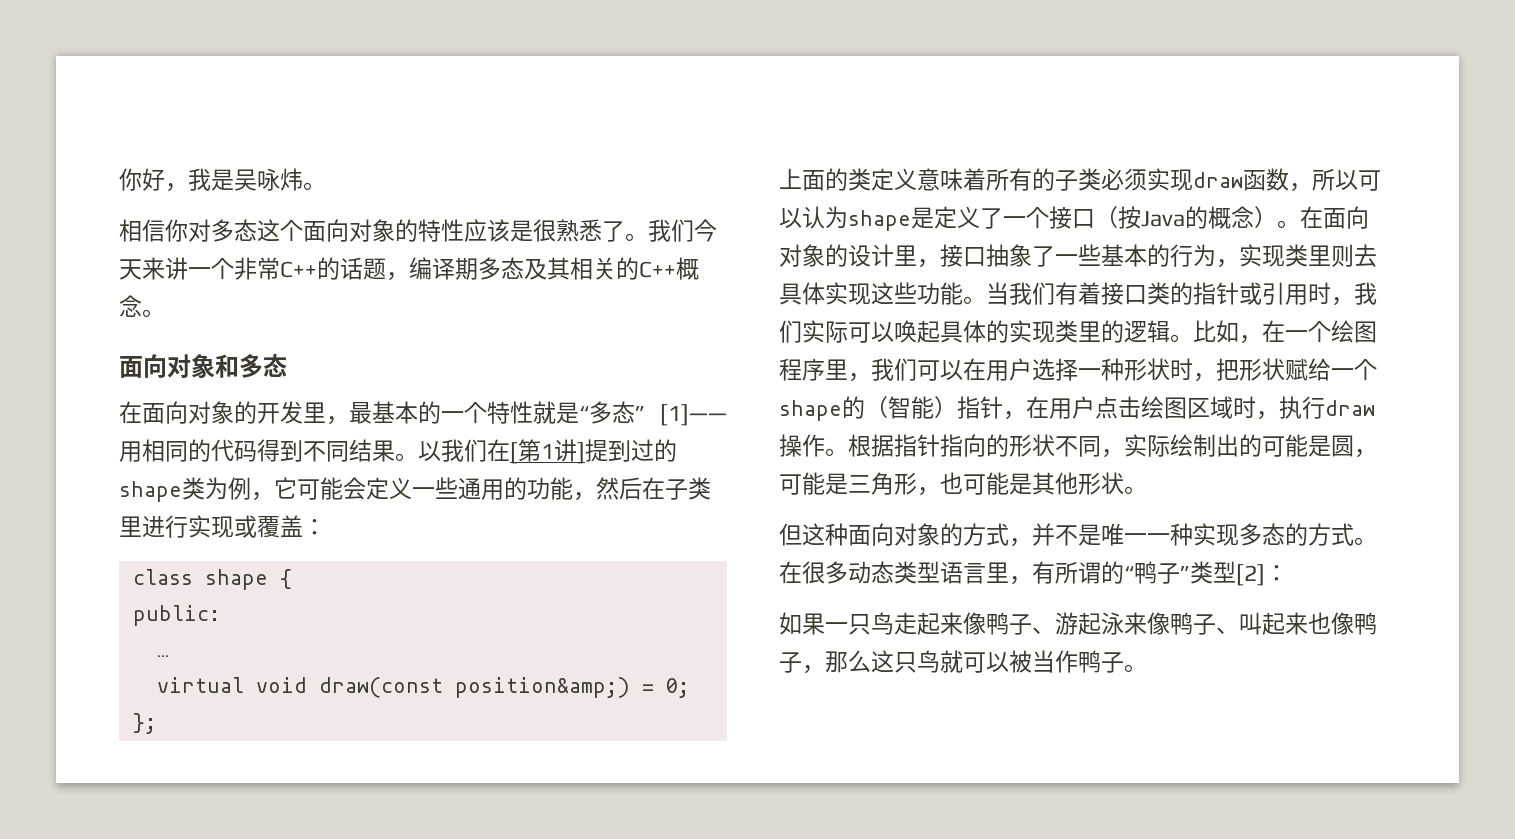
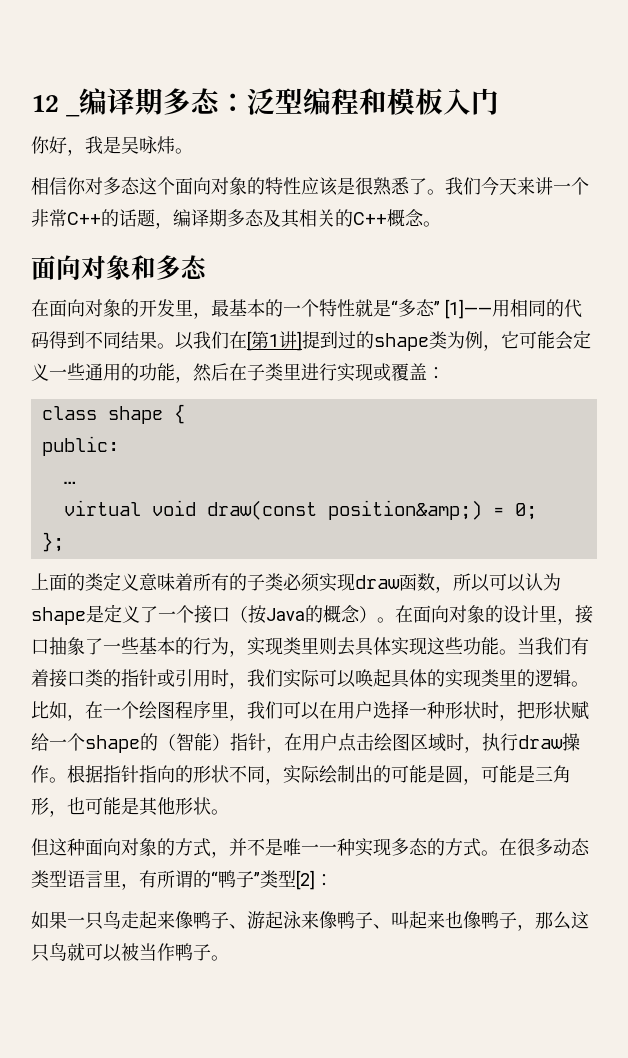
(119, 179) none -> [31,95,59,112] [66,88,500,117] 12 _编译期多态：泛型编程和模板入门 //

